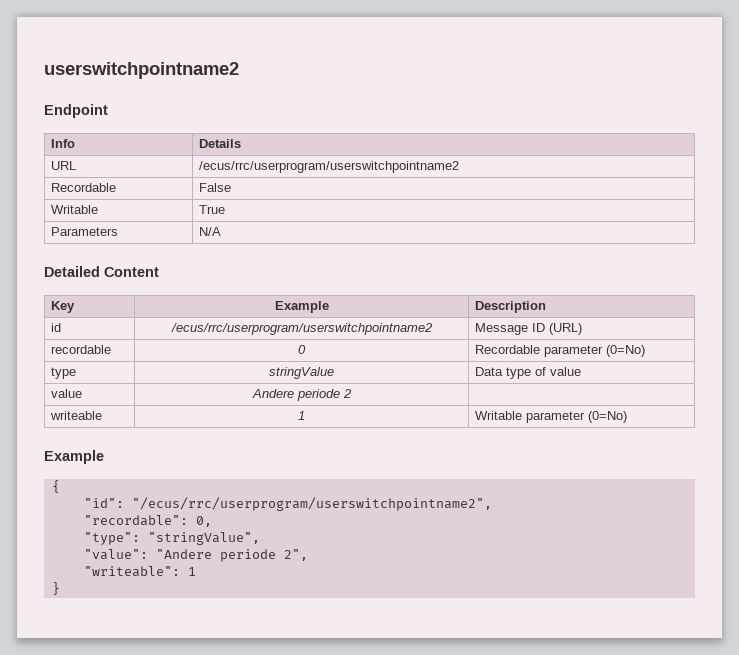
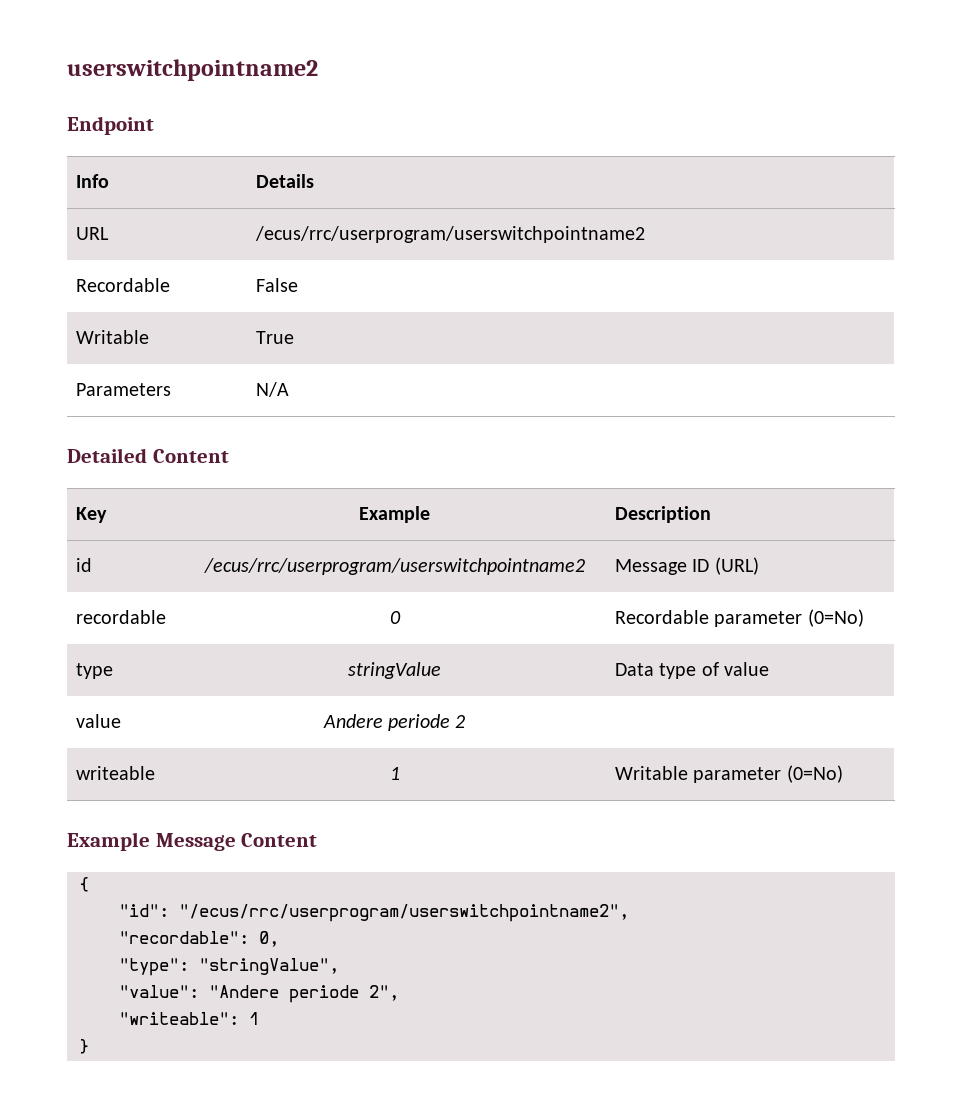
(104, 457) none -> [155,833,318,851] Message Content

